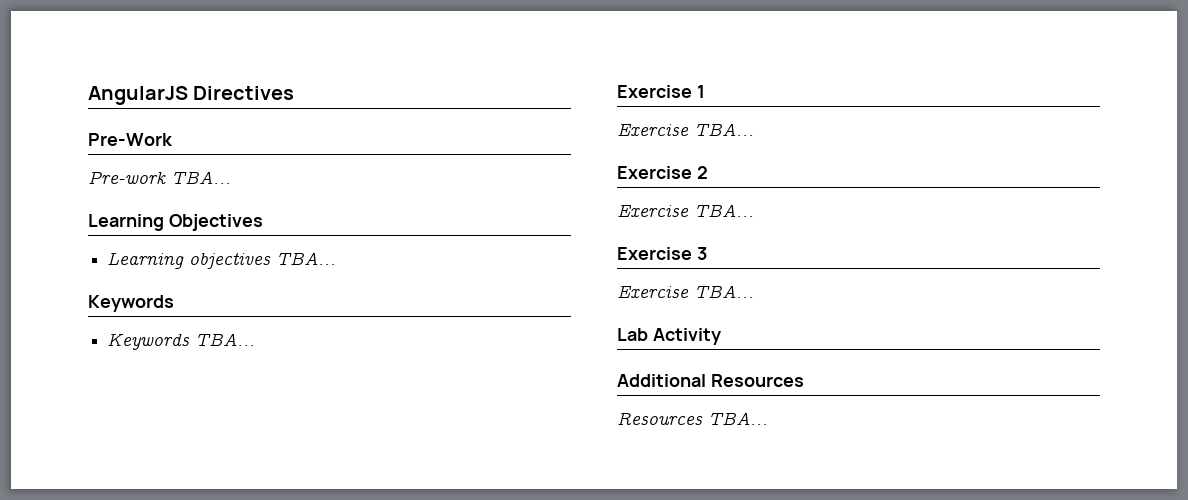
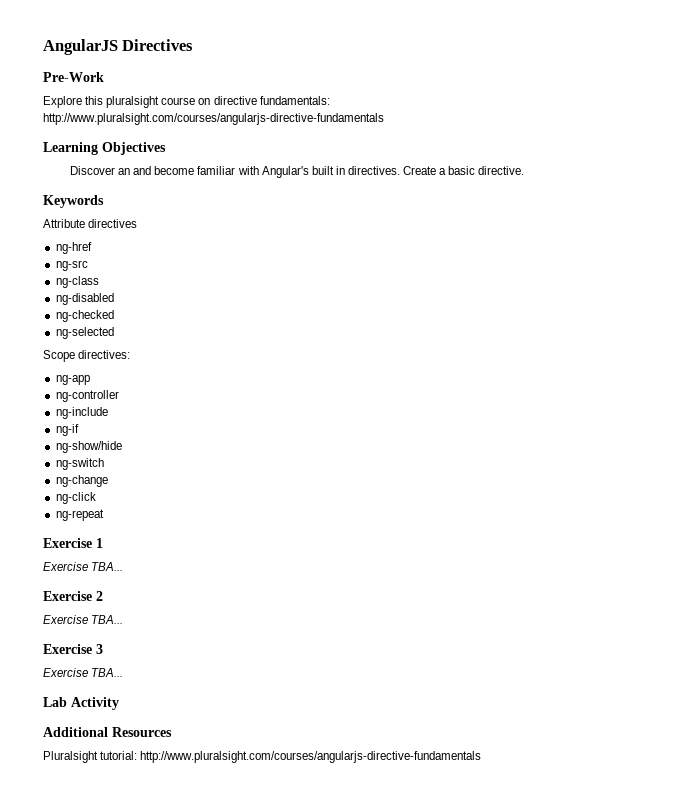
[88,171,231,184] [88,214,263,231] [107,252,337,269] [88,295,174,312] [107,333,256,350] Pre-work TBA... // Learning Objectives // Learning objectives TBA... // Keywords // Keywords TBA... -> [43,96,330,108] [43,113,384,125] [43,142,166,155] [70,166,525,178] [43,195,104,208] [43,219,138,228] [55,242,92,254] [55,260,88,271] [55,276,99,288] [55,293,114,305] [55,310,114,322] [55,327,114,339] [43,350,131,362] [55,375,90,385] [55,390,119,402] [55,407,108,419] [55,424,79,436] [55,441,122,453] [55,458,104,470] [55,475,108,487] [55,492,96,504] [55,509,104,521] Explore this pluralsight course on directive fundamentals: http://www.pluralsight.com/courses/angularjs-directive-fundamentals // Learning Objectives // Discover an and become familiar with Angular's built in directives. Create a basic directive. // Keywords // Attribute directives // ng-href // ng-src // ng-class // ng-disabled // ng-checked // ng-selected // Scope directives: // ng-app // ng-controller // ng-include // ng-if // ng-show/hide // ng-switch // ng-change // ng-click // ng-repeat
[617,412,768,425] Resources TBA... -> [43,751,482,763] Pluralsight tutorial: http://www.pluralsight.com/courses/angularjs-directive-fundamentals

